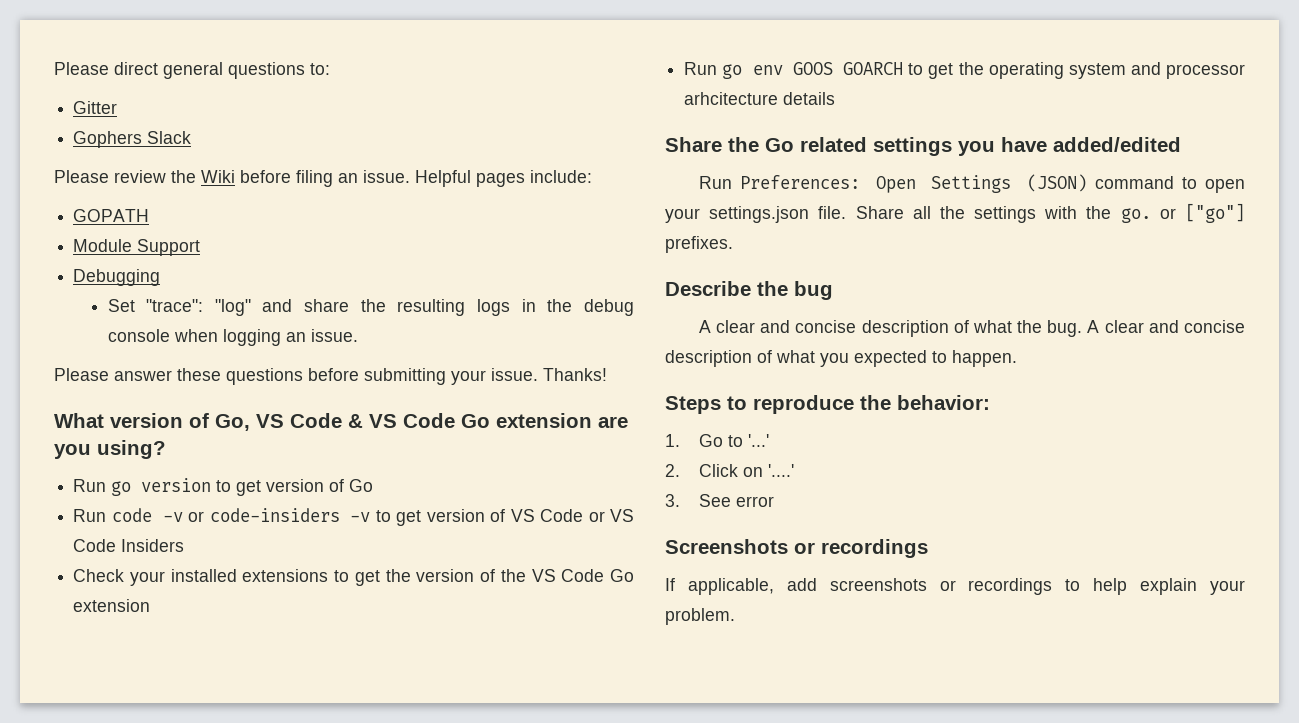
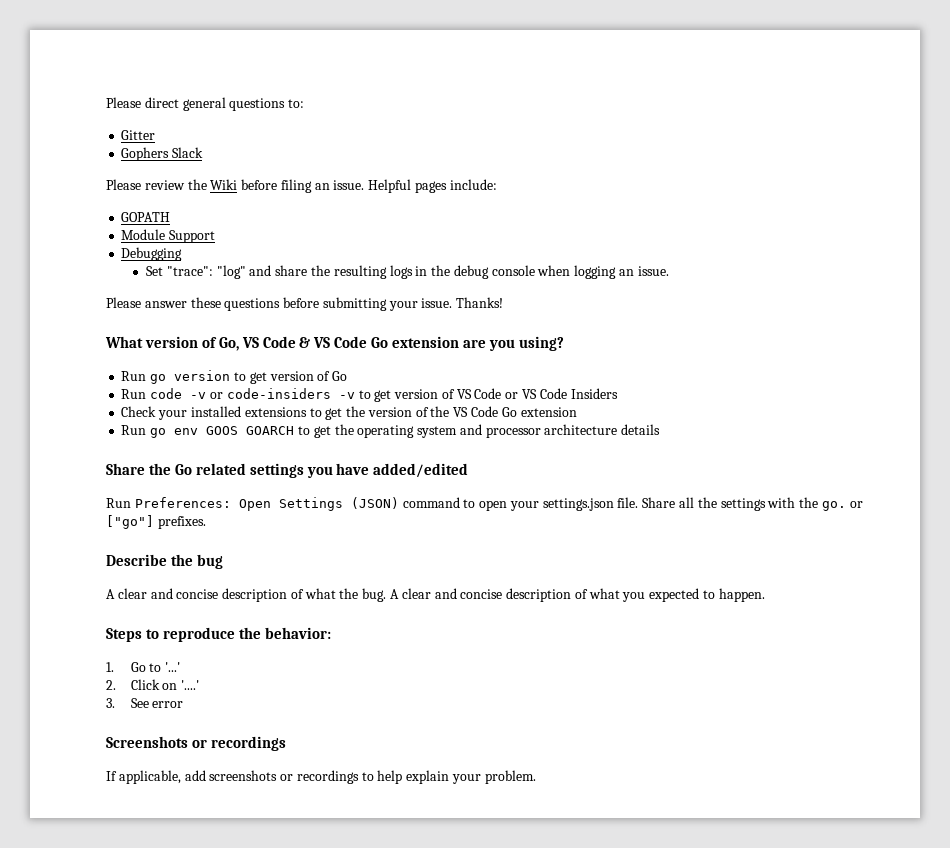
[684,92,779,105] arhcitecture -> [544,424,618,435] architecture

